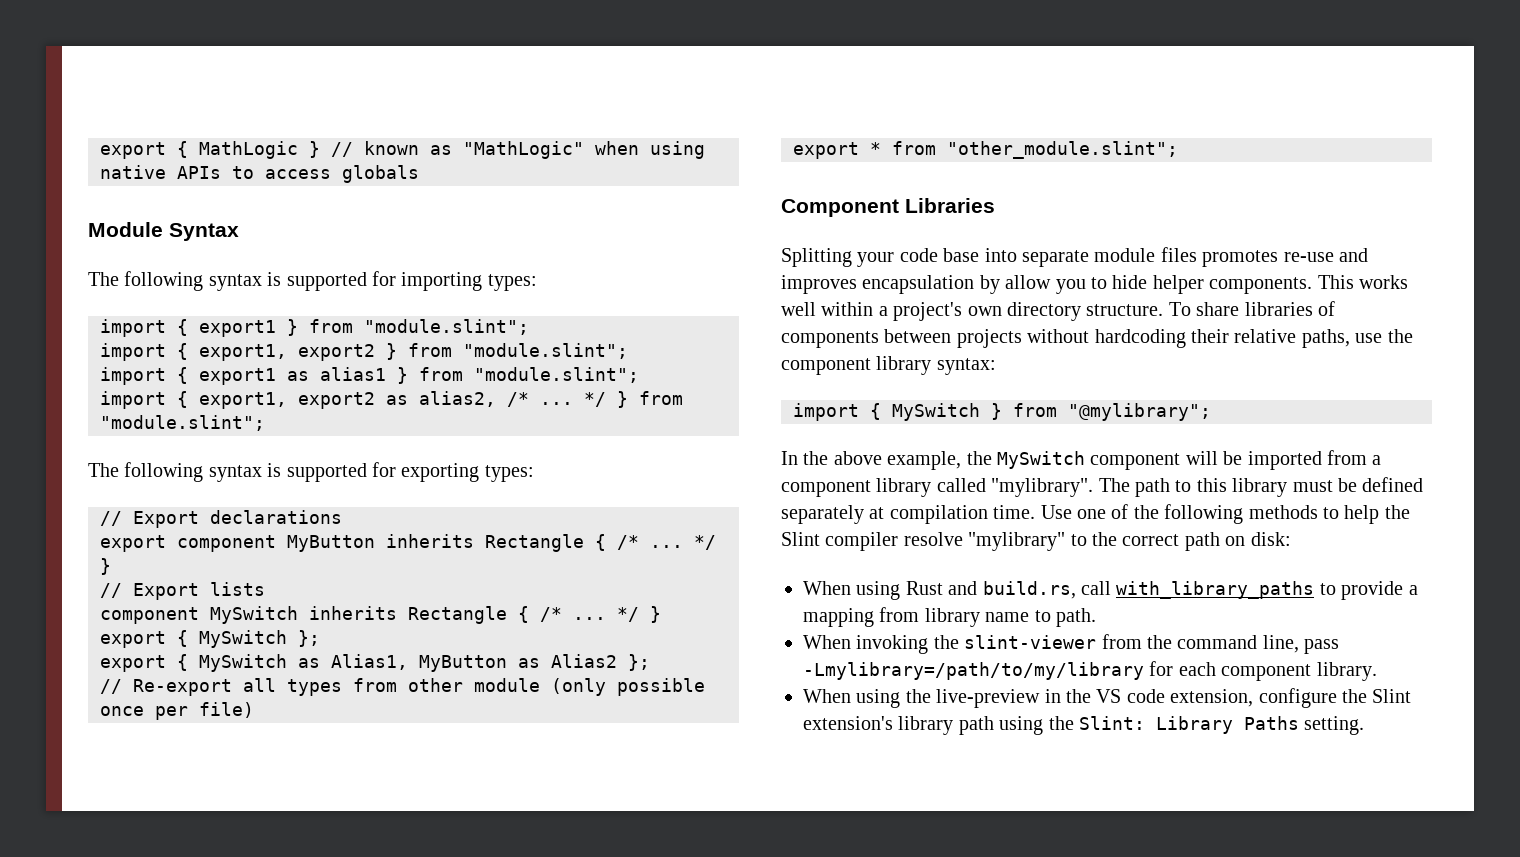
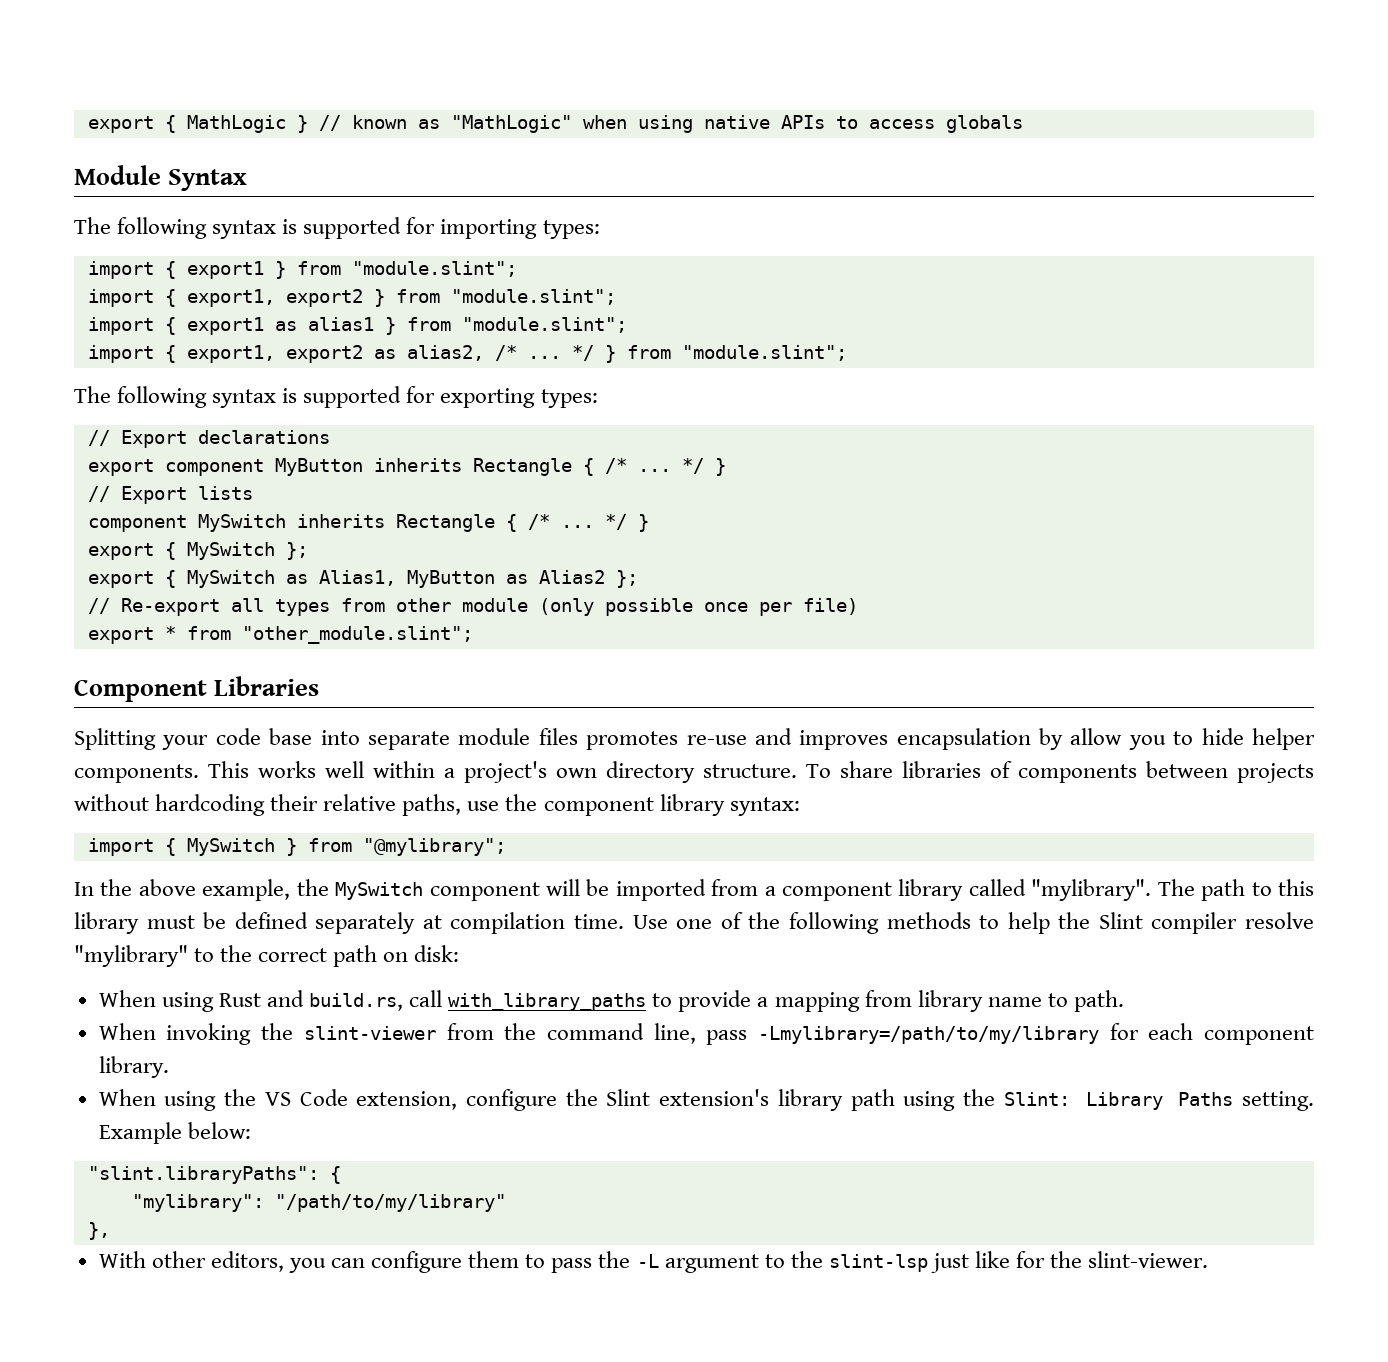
[936,689,1165,708] live-preview in the VS code -> [264,1089,348,1106] VS Code
(1365, 725) none -> [98,1122,251,1144] [87,1166,341,1184] [131,1194,506,1212] [87,1222,110,1240] [98,1251,1209,1273] Example below: // "slint.libraryPaths": { // "mylibrary": "/path/to/my/library" // }, // With other editors, you can configure them to pass the -L argument to the slint-lsp just like for the slint-viewer.

